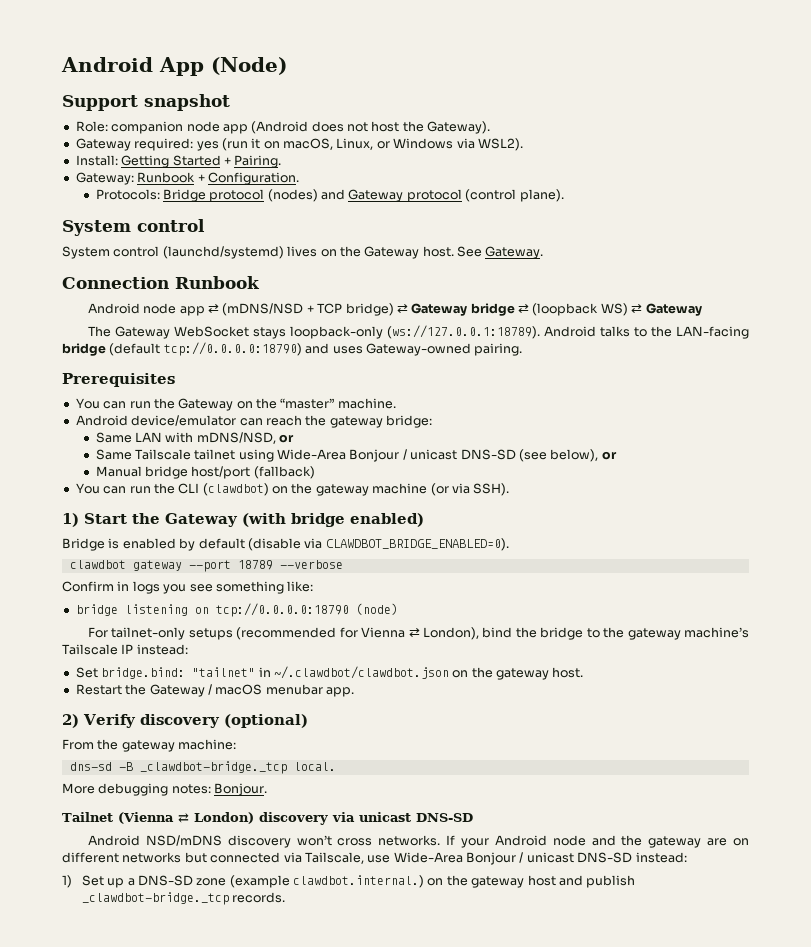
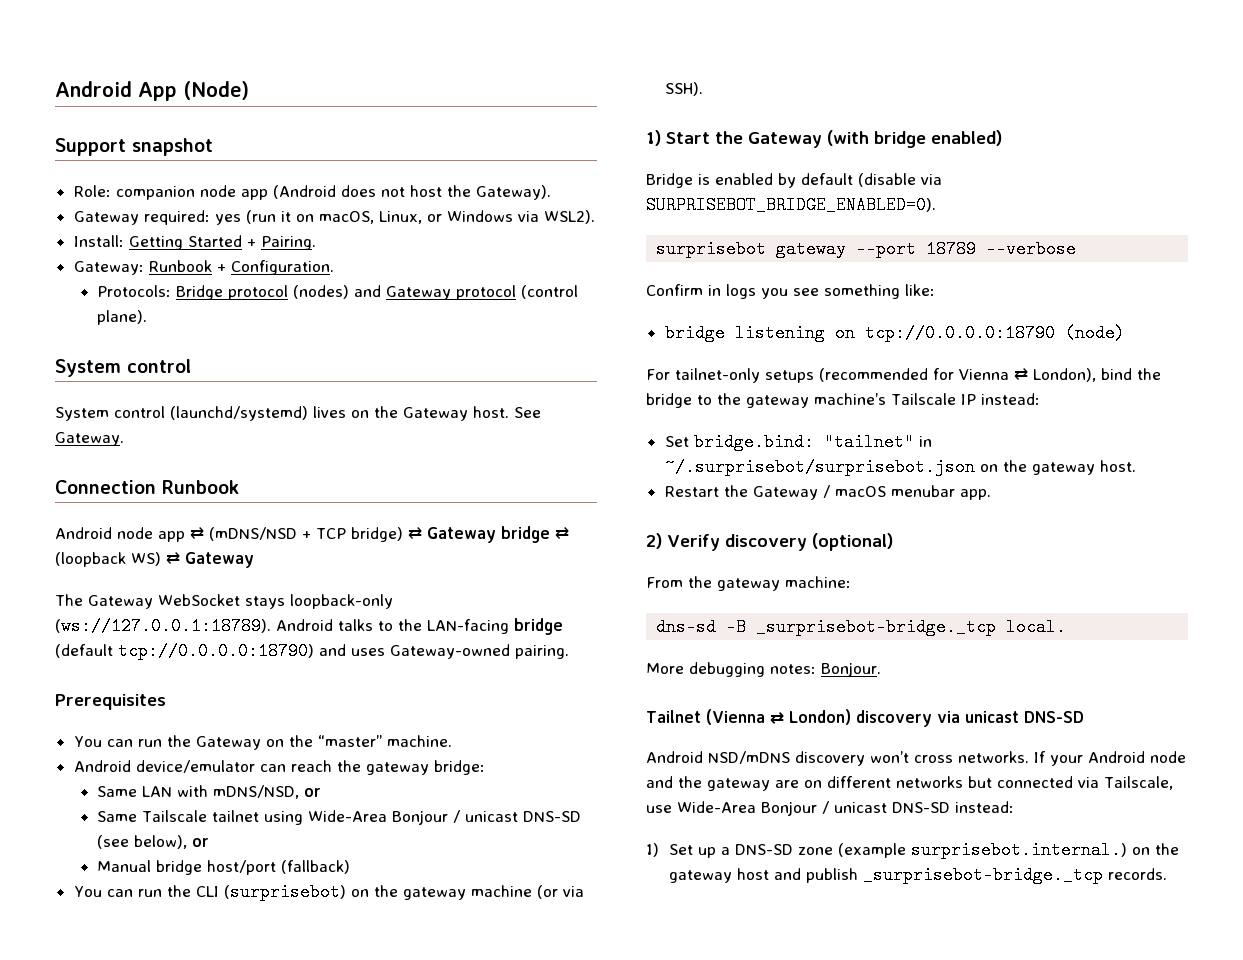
[202,483,269,496] (clawdbot) -> [223,883,346,901] (surprisebot)
[325,538,509,551] [69,560,126,569] CLAWDBOT_BRIDGE_ENABLED=0). // clawdbot -> [646,196,936,214] [656,240,767,258] SURPRISEBOT_BRIDGE_ENABLED=0). // surprisebot
[273,666,449,679] ~/.clawdbot/clawdbot.json -> [664,458,975,476] ~/.surprisebot/surprisebot.json
[139,761,287,774] _clawdbot-bridge._tcp -> [756,618,997,636] _surprisebot-bridge._tcp
[293,875,425,888] clawdbot.internal.) -> [911,841,1128,859] surprisebot.internal.)
[81,892,229,905] _clawdbot-bridge._tcp -> [863,866,1104,884] _surprisebot-bridge._tcp

